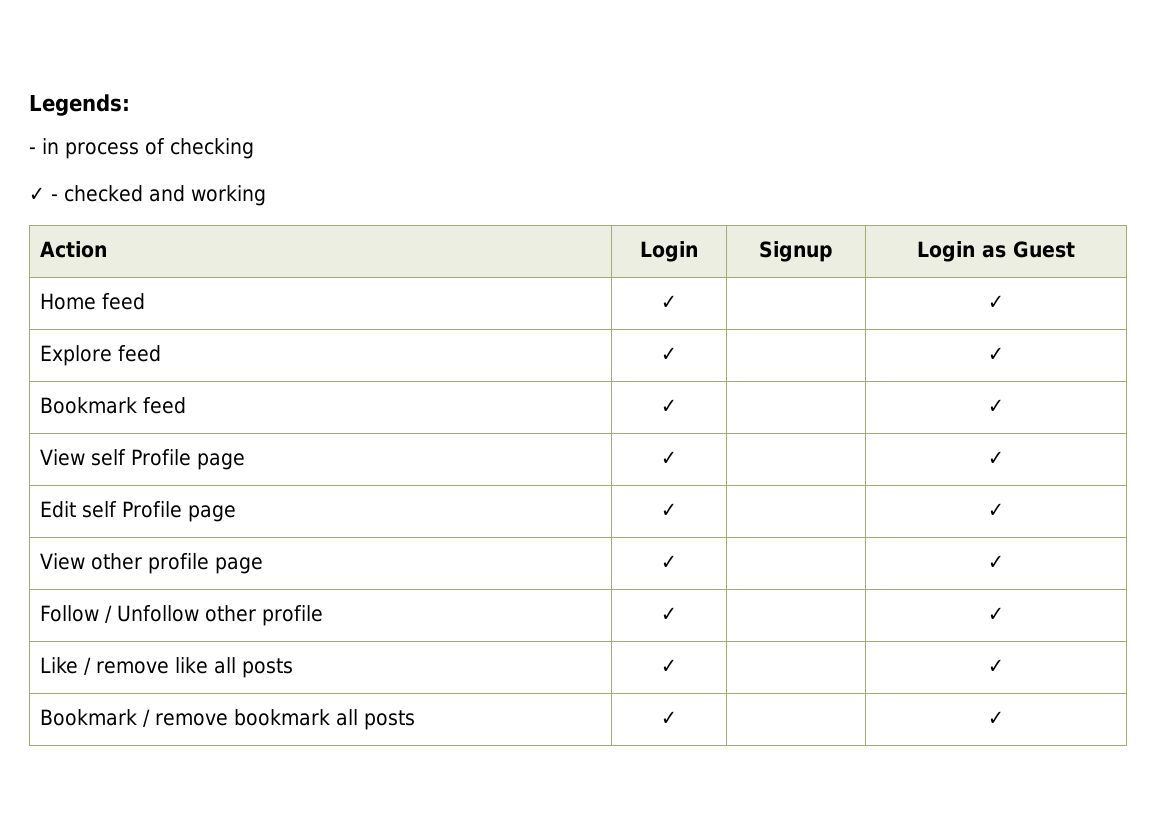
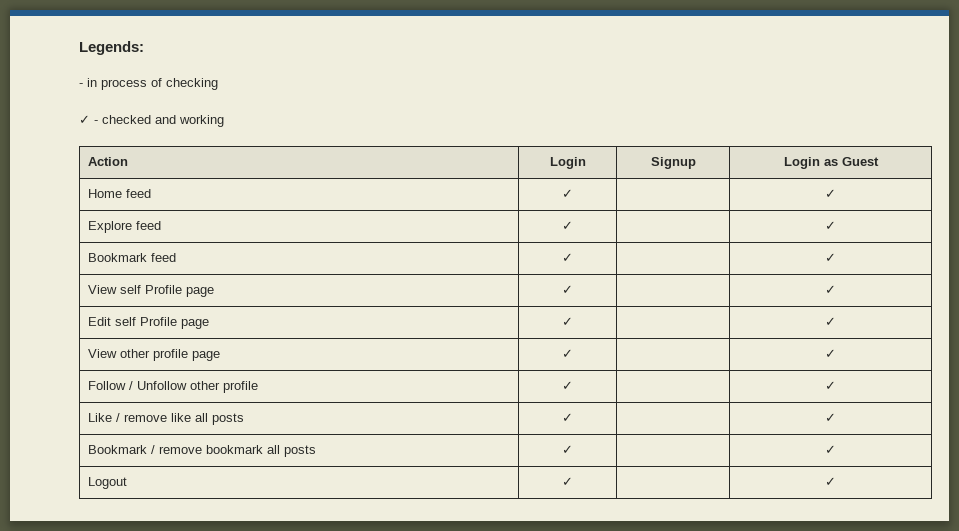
(1004, 718) none -> [88,477,128,489] [562,477,573,486] [825,477,836,486] // Logout | ✓ | | ✓

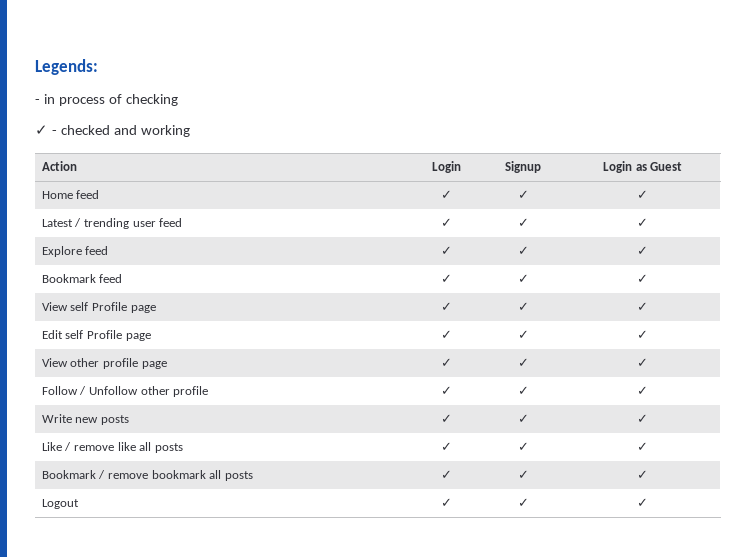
(573, 193) none -> [517,190,529,199] [637,190,648,199] [41,218,183,229] [440,218,452,227] [517,218,529,227] ✓ | ✓ // Latest / trending user feed | ✓ | ✓
(573, 225) none -> [517,246,529,255] ✓
(573, 257) none -> [517,274,529,283] ✓
(573, 289) none -> [517,302,529,311] ✓
(573, 321) none -> [517,330,529,339] ✓
(573, 353) none -> [517,358,529,367] ✓
(573, 385) none -> [517,386,529,395] [637,386,648,395] [41,414,129,425] [440,414,452,423] [517,414,529,423] ✓ | ✓ // Write new posts | ✓ | ✓
(573, 417) none -> [517,442,529,451] ✓
(573, 449) none -> [517,470,529,479] ✓
(573, 481) none -> [517,498,529,507] ✓

